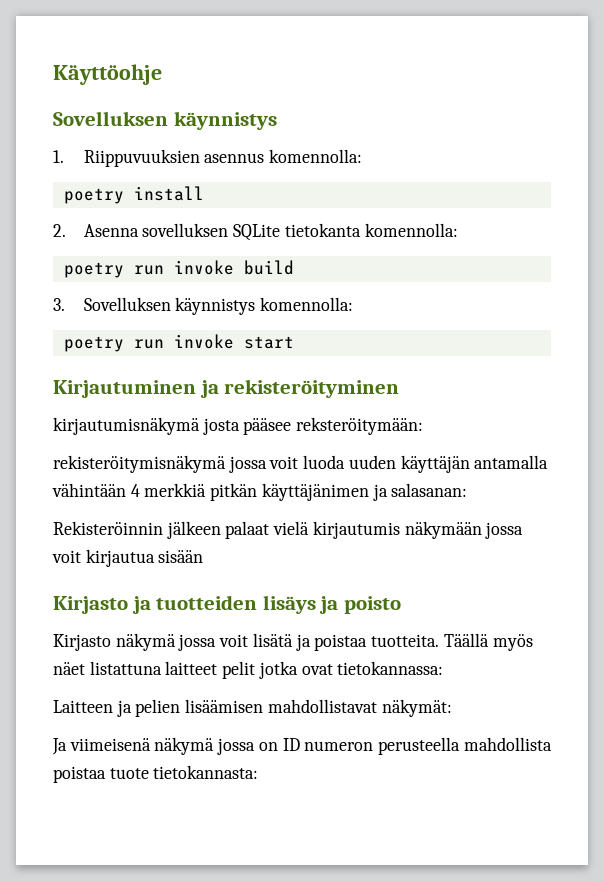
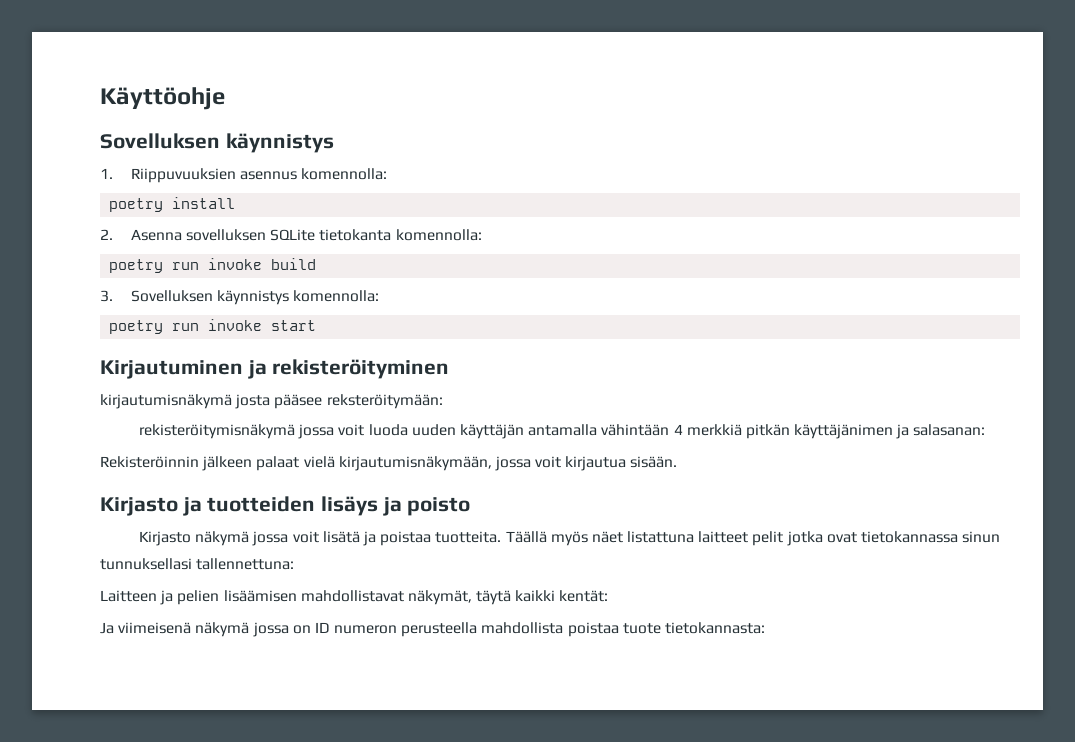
[312,521,482,539] kirjautumis näkymään -> [338,456,492,471] kirjautumisnäkymään,
[158,550,204,563] sisään -> [630,456,678,468] sisään.
[337,661,444,675] tietokannassa: -> [860,531,1001,543] [100,558,295,570] tietokannassa sinun tunnuksellasi tallennettuna:
[381,699,452,717] näkymät: -> [407,590,609,605] näkymät, täytä kaikki kentät:

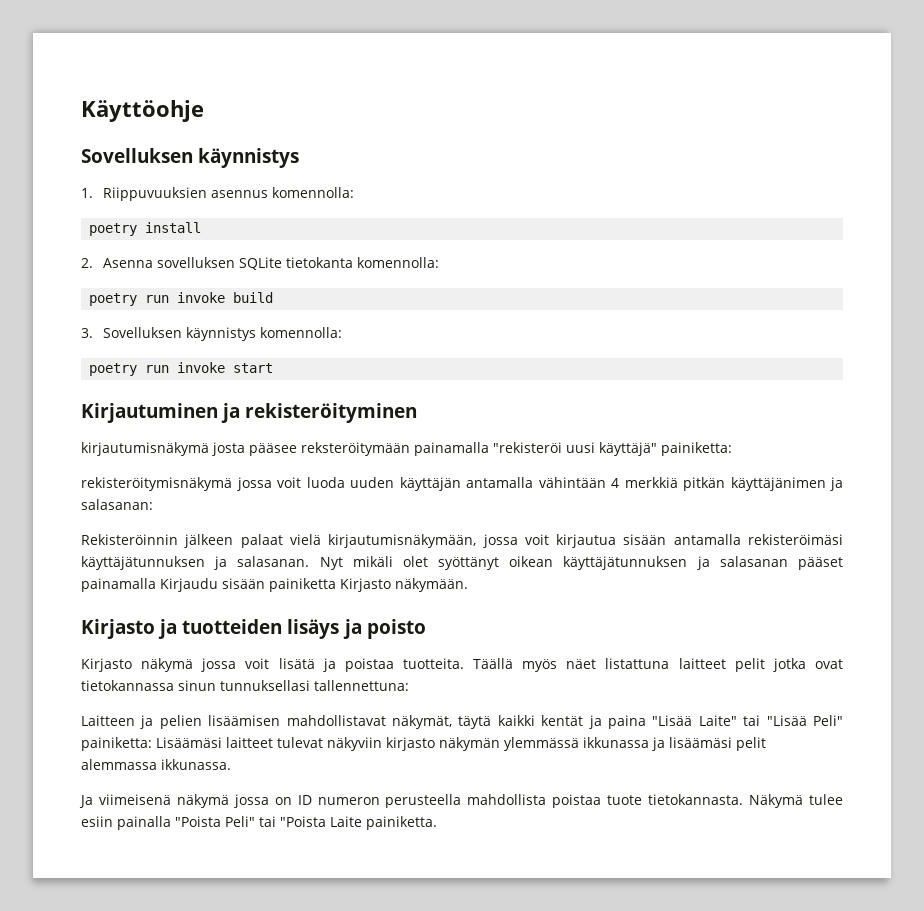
[326,394,443,409] reksteröitymään: -> [301,442,732,456] reksteröitymään painamalla "rekisteröi uusi käyttäjä" painiketta:
[630,456,678,468] sisään. -> [623,534,843,545] [81,556,843,570] [81,578,468,592] sisään antamalla rekisteröimäsi käyttäjätunnuksen ja salasanan. Nyt mikäli olet syöttänyt oikean käyttäjätunnuksen ja salasanan pääset painamalla Kirjaudu sisään painiketta Kirjasto näkymään.
[559,590,609,602] kentät: -> [541,715,843,729] [81,737,766,751] [81,759,231,770] kentät ja paina "Lisää Laite" tai "Lisää Peli" painiketta: Lisäämäsi laitteet tulevat näkyviin kirjasto näkymän ylemmässä ikkunassa ja lisäämäsi pelit alemmassa ikkunassa.
[665,622,766,634] tietokannasta: -> [648,794,843,808] [81,816,437,830] tietokannasta. Näkymä tulee esiin painalla "Poista Peli" tai "Poista Laite painiketta.

